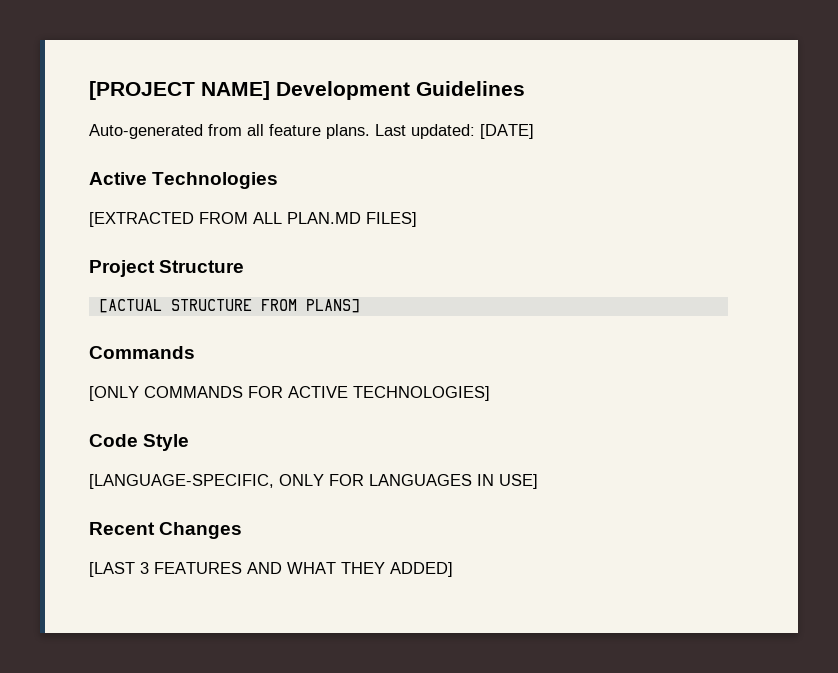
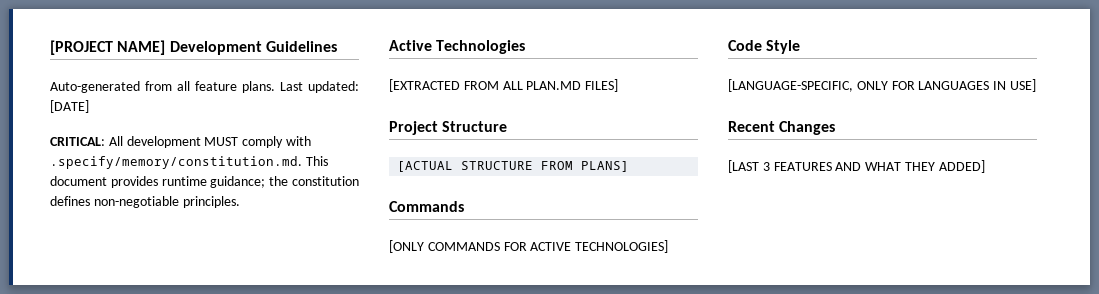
(534, 131) none -> [50,136,311,148] [50,156,328,169] [50,176,360,188] [50,196,240,208] // CRITICAL: All development MUST comply with .specify/memory/constitution.md. This document provides runtime guidance; the constitution defines non-negotiable principles.

